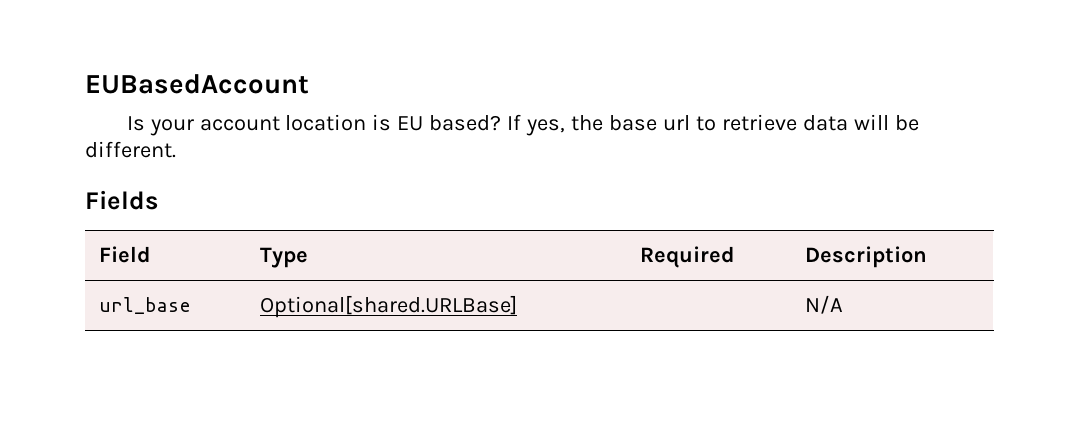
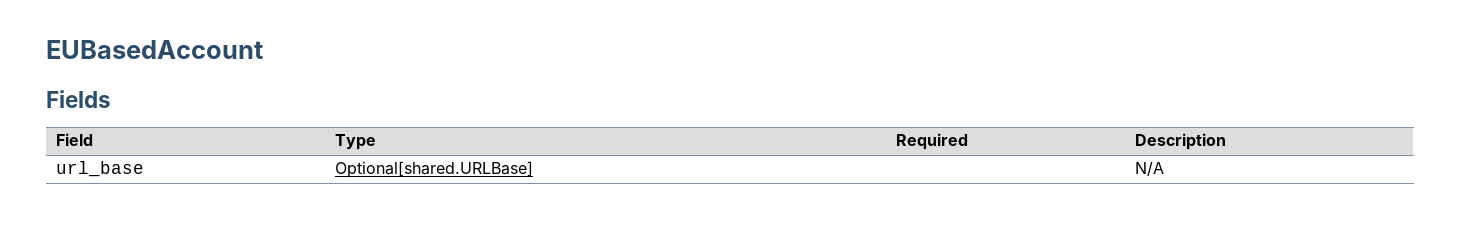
[126,114,919,136] [85,141,176,158] // Is your account location is EU based? If yes, the base url to retrieve data will be different. -> (263, 49) none

